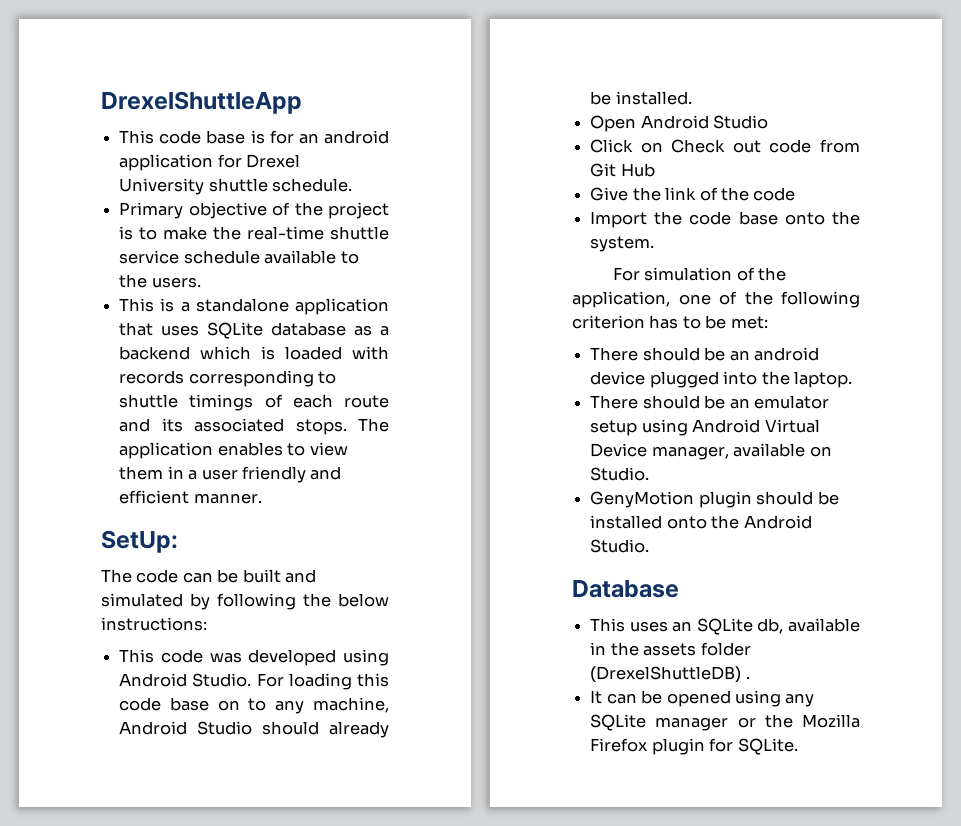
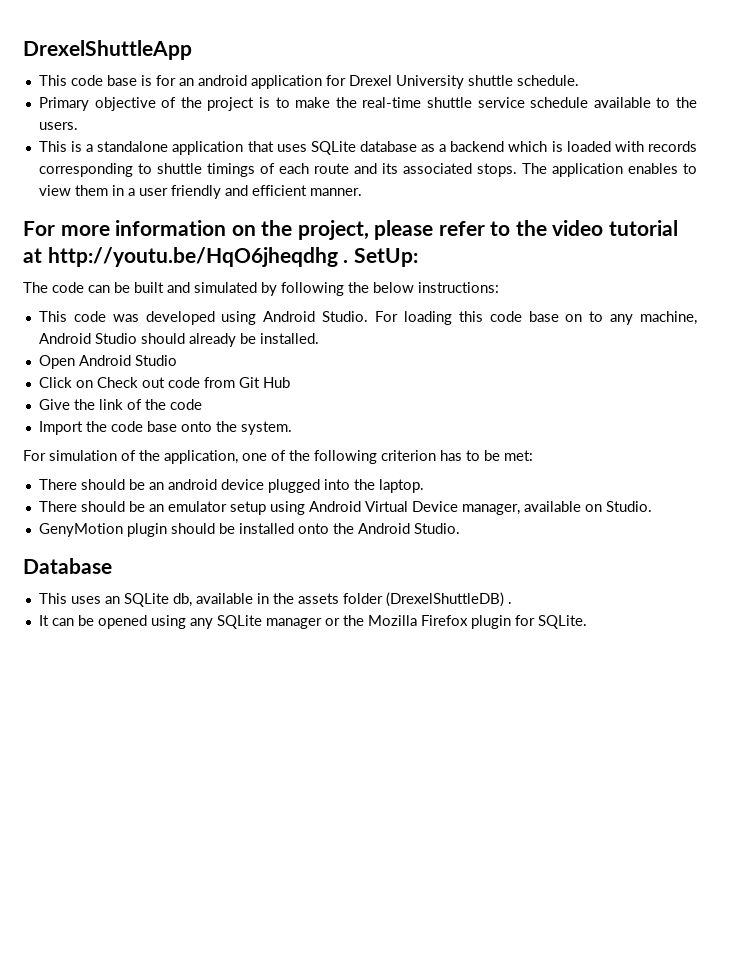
(262, 498) none -> [23,220,678,240] [23,247,349,267] For more information on the project, please refer to the video tutorial at http://youtu.be/HqO6jheqdhg .

